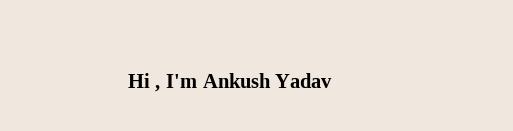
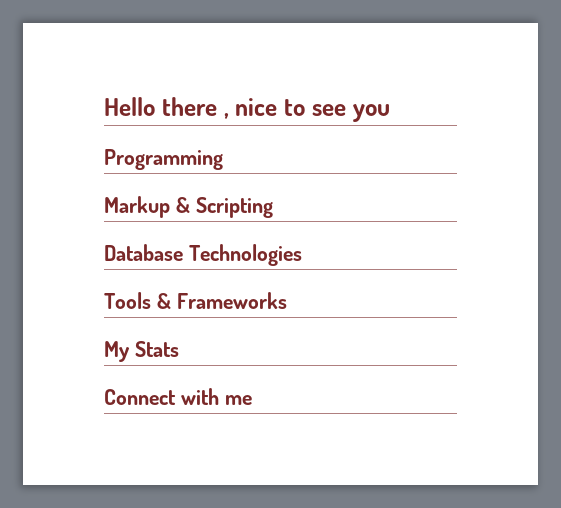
[127,73,333,92] Hi , I'm Ankush Yadav -> [104,97,390,122] [104,149,223,170] [104,196,273,218] [104,244,302,266] [104,292,287,309] [104,341,179,362] [104,388,252,405] Hello there , nice to see you // Programming // Markup & Scripting // Database Technologies // Tools & Frameworks // My Stats // Connect with me

